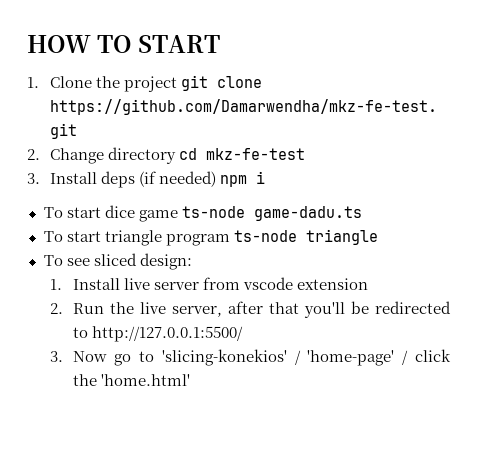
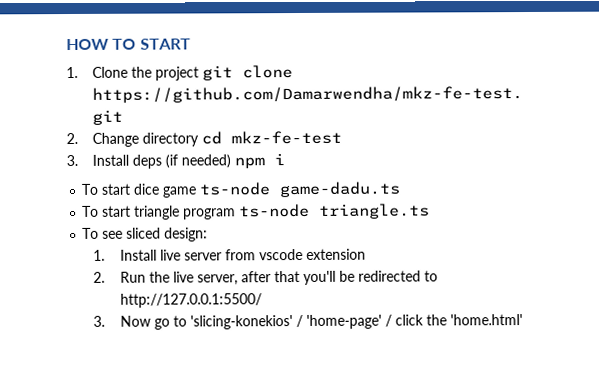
[305,229,378,245] triangle -> [319,203,431,219] triangle.ts

